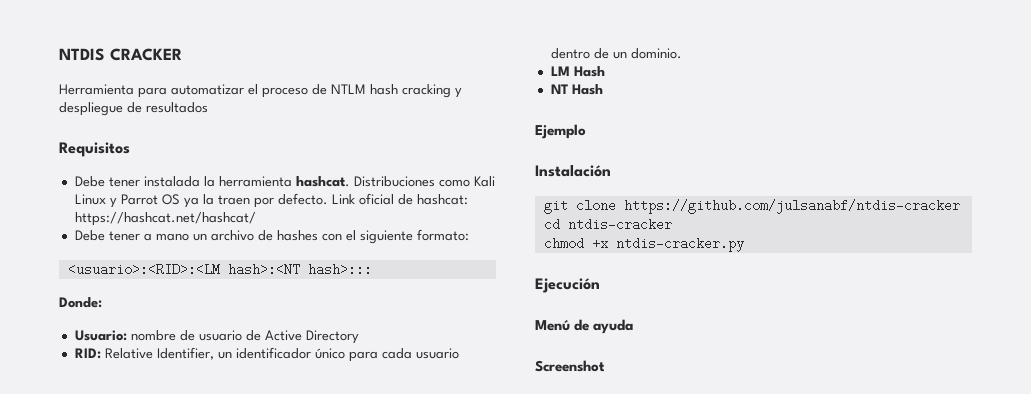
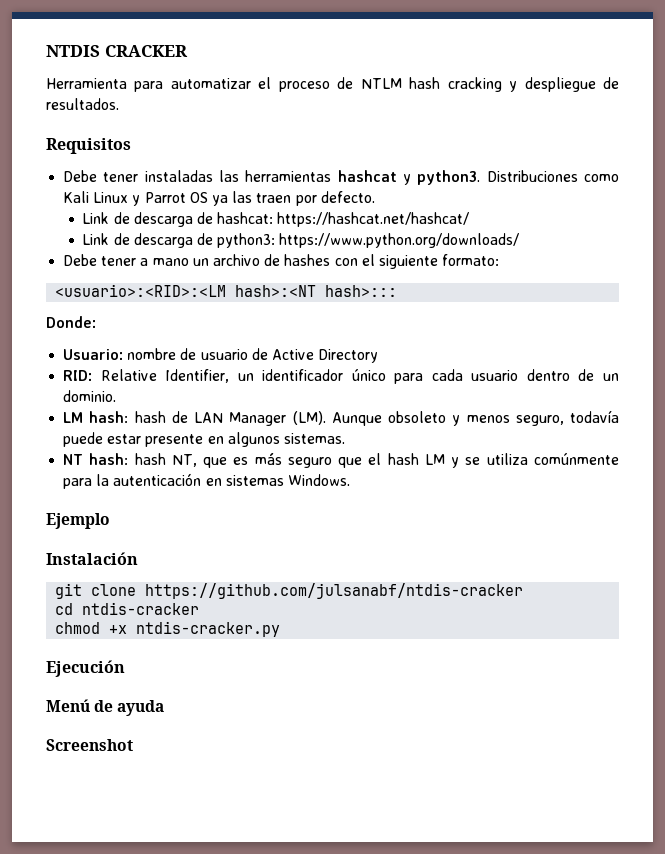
[146,102,208,113] resultados -> [46,98,119,110] resultados.
[143,176,350,187] instalada la herramienta hashcat. -> [144,170,481,185] instaladas las herramientas hashcat y python3.
[202,194,214,205] la -> [232,191,253,203] las
[331,193,394,205] Link oficial -> [82,212,193,227] // Link de descarga
(256, 219) none -> [82,233,520,248] // Link de descarga de python3: https://www.python.org/downloads/
[573,66,605,77] [550,84,603,95] Hash // NT Hash -> [89,410,619,426] [63,432,345,447] [63,453,619,468] [63,473,350,489] hash: hash de LAN Manager (LM). Aunque obsoleto y menos seguro, todavía puede estar presente en algunos sistemas. // NT hash: hash NT, que es más seguro que el hash LM y se utiliza comúnmente para la autenticación en sistemas Windows.

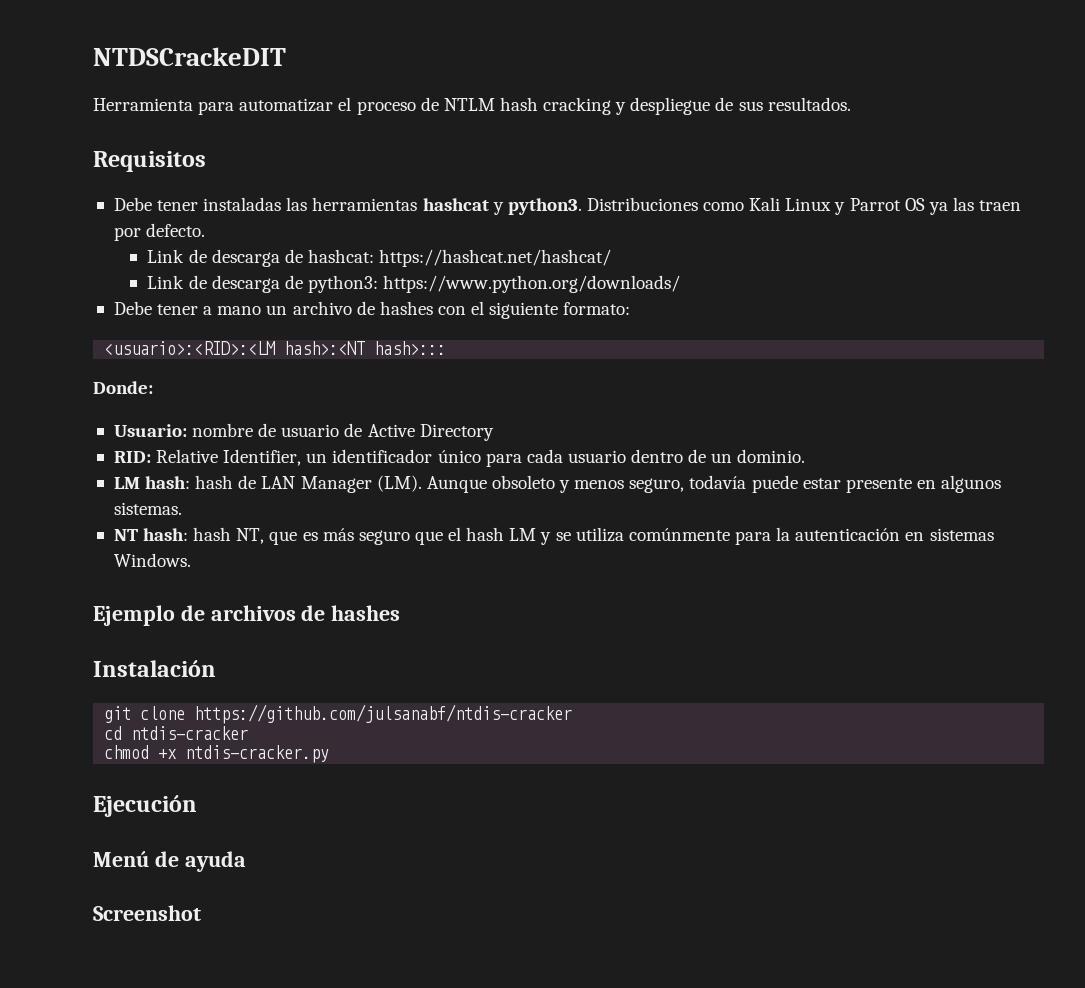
[46,45,188,57] NTDIS CRACKER -> [93,47,286,66] NTDSCrackeDIT
(619, 83) none -> [738,101,763,111] sus
(110, 521) none -> [180,605,401,621] de archivos de hashes

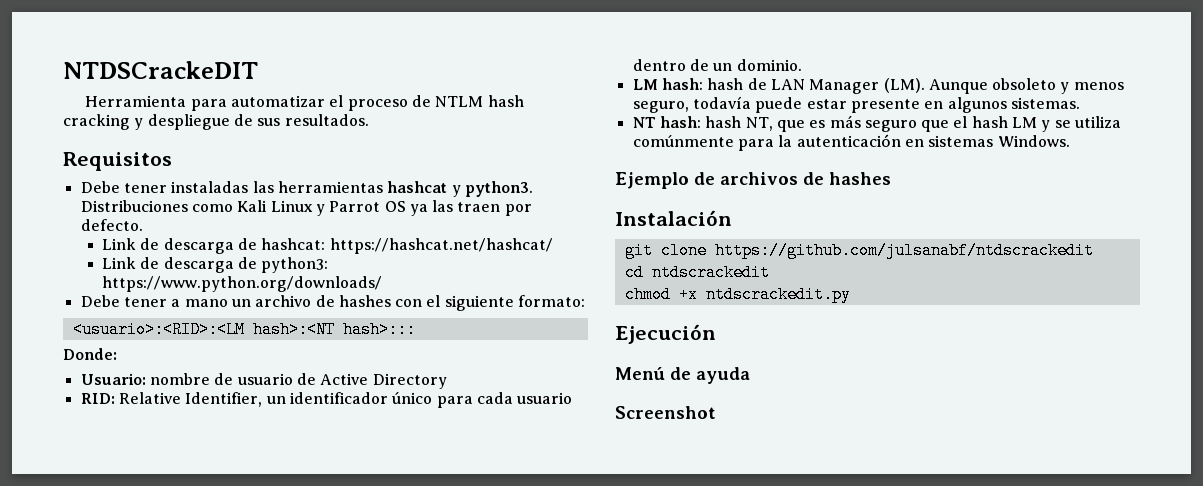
[194,704,573,724] https://github.com/julsanabf/ntdis-cracker -> [714,242,1094,259] https://github.com/julsanabf/ntdscrackedit
[131,726,249,740] ntdis-cracker -> [651,264,770,281] ntdscrackedit
[185,745,330,763] ntdis-cracker.py -> [705,286,851,303] ntdscrackedit.py

